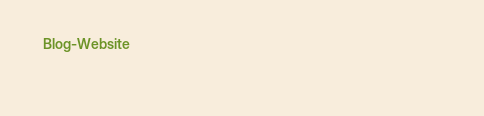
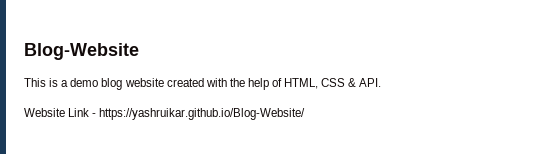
(130, 45) none -> [24,78,382,90] [24,108,306,120] // This is a demo blog website created with the help of HTML, CSS & API. // Website Link - https://yashruikar.github.io/Blog-Website/

